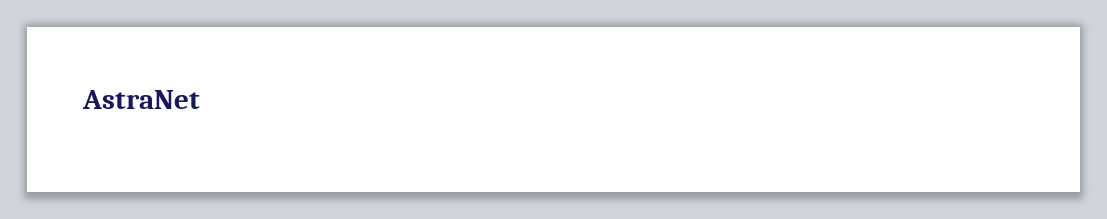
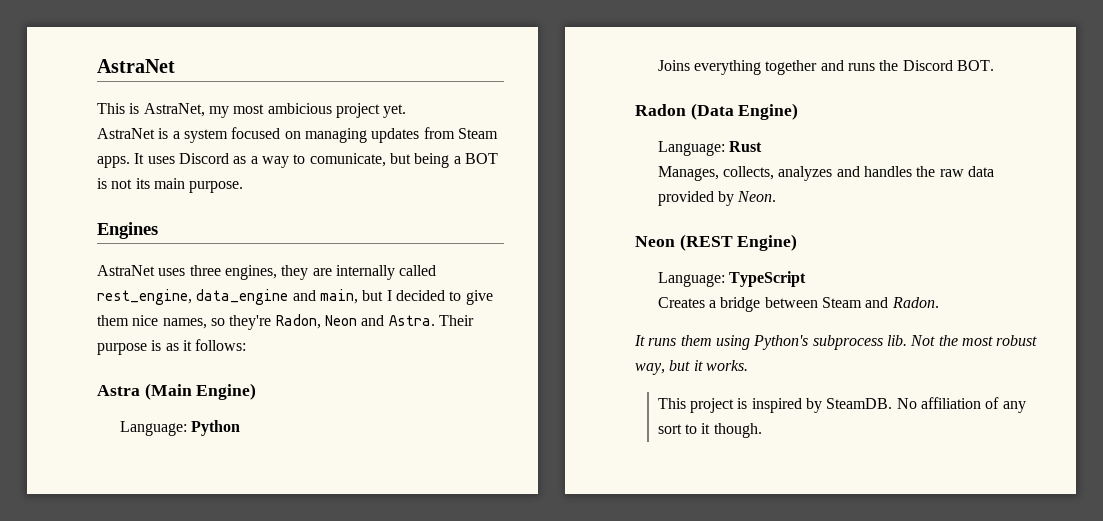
[82,90,200,109] AstraNet -> [97,59,175,73] [97,103,407,118] [97,127,498,143] [97,153,498,168] [97,178,244,193] [97,222,158,239] [97,265,437,280] [97,289,493,305] [97,314,474,330] [97,339,247,355] [97,383,257,400] [119,420,241,436] [657,60,995,75] [635,103,799,120] [657,141,763,156] [657,166,995,181] [657,191,777,206] [635,234,798,251] [657,271,807,287] [657,297,939,312] [634,335,1038,350] [635,360,748,375] [657,397,1026,413] [657,423,762,438] AstraNet // This is AstraNet, my most ambicious project yet. // AstraNet is a system focused on managing updates from Steam apps. It uses Discord as a way to comunicate, but being a BOT is not its main purpose. // Engines // AstraNet uses three engines, they are internally called rest_engine, data_engine and main, but I decided to give them nice names, so they're Radon, Neon and Astra. Their purpose is as it follows: // Astra (Main Engine) // Language: Python // Joins everything together and runs the Discord BOT. // Radon (Data Engine) // Language: Rust // Manages, collects, analyzes and handles the raw data provided by Neon. // Neon (REST Engine) // Language: TypeScript // Creates a bridge between Steam and Radon. // It runs them using Python's subprocess lib. Not the most robust way, but it works. // This project is inspired by SteamDB. No affiliation of any sort to it though.

